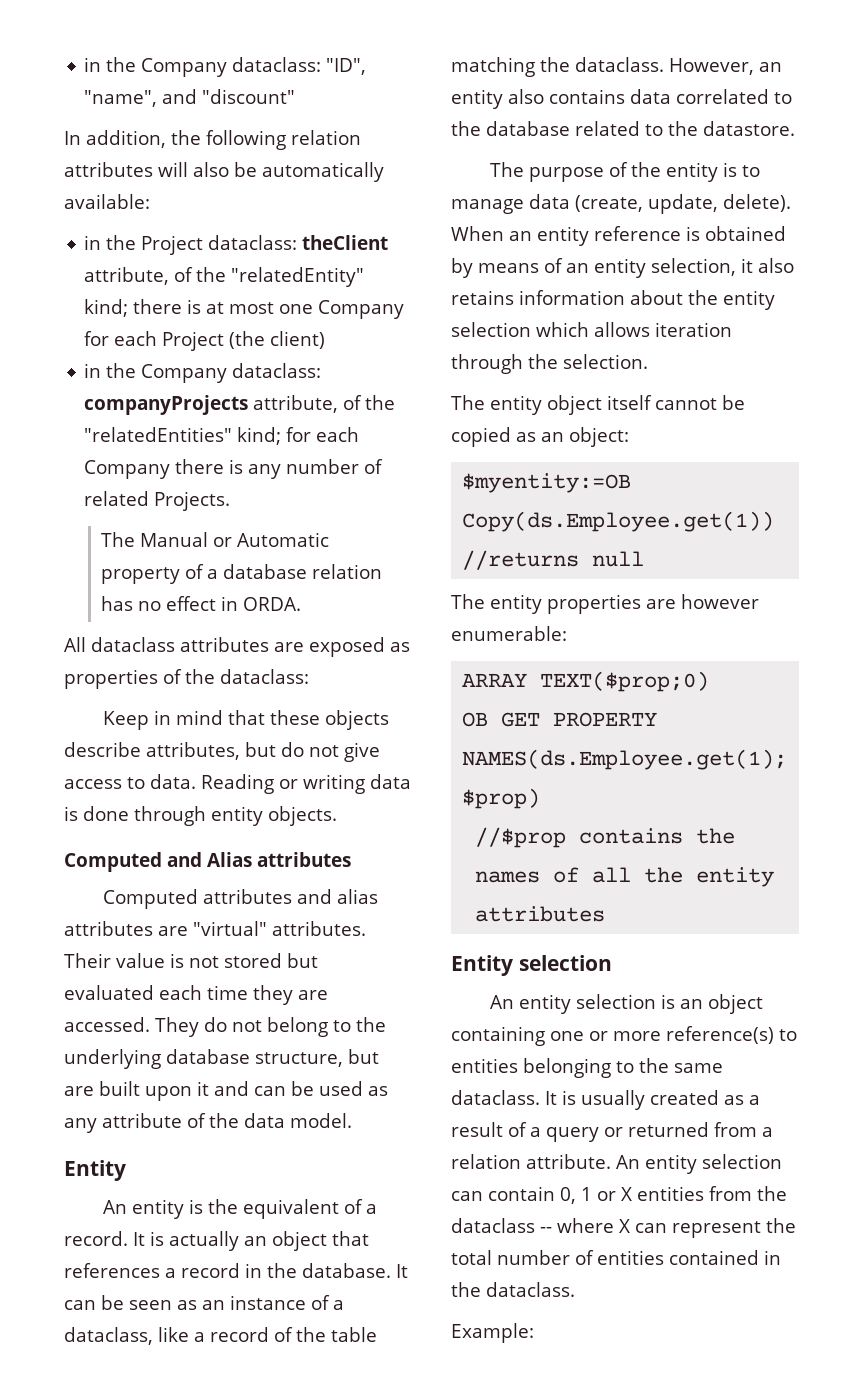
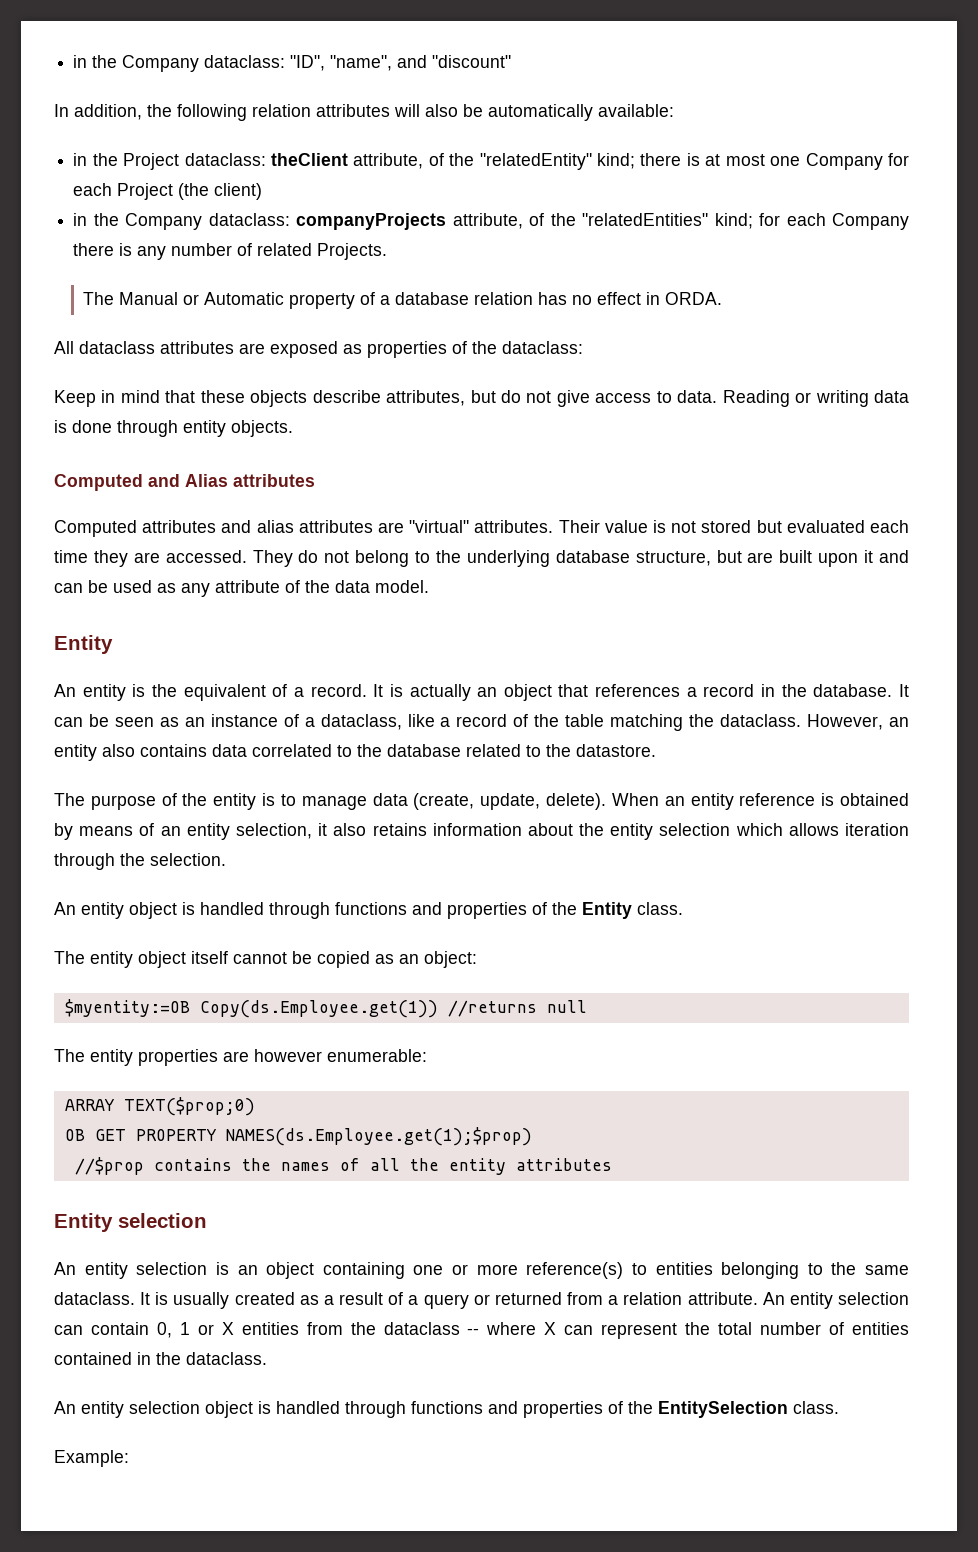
(648, 361) none -> [54,902,683,919] // An entity object is handled through functions and properties of the Entity class.
(575, 1289) none -> [54,1401,839,1418] // An entity selection object is handled through functions and properties of the EntitySelection class.

